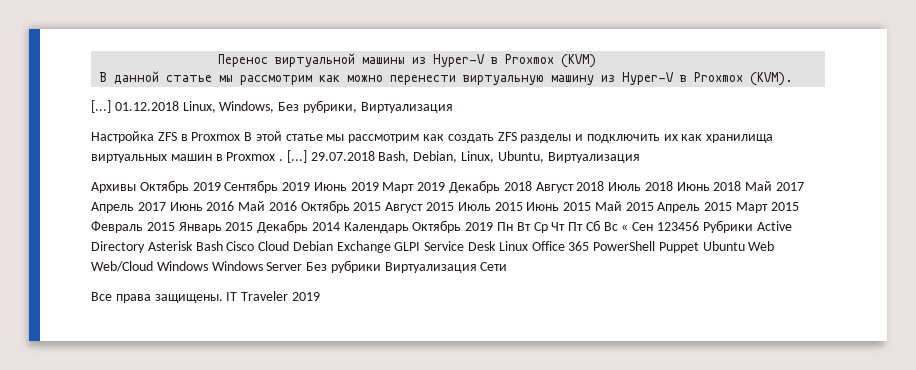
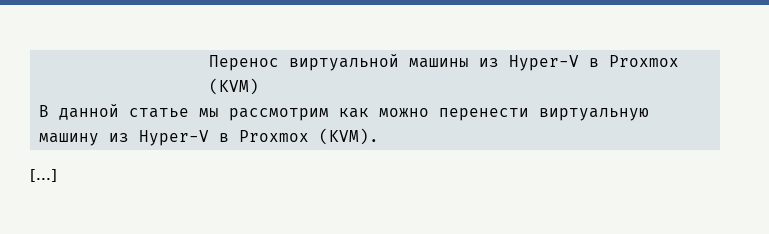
[114,100,453,113] [91,131,774,143] [91,150,640,163] [91,180,805,193] [91,200,799,213] [91,220,792,233] [91,241,775,253] [91,260,508,273] [91,291,320,303] 01.12.2018 Linux, Windows, Без рубрики, Виртуализация // Настройка ZFS в Proxmox В этой статье мы рассмотрим как создать ZFS разделы и подключить их как хранилища виртуальных машин в Proxmox . [...] 29.07.2018 Bash, Debian, Linux, Ubuntu, Виртуализация // Архивы Октябрь 2019 Сентябрь 2019 Июнь 2019 Март 2019 Декабрь 2018 Август 2018 Июль 2018 Июнь 2018 Май 2017 Апрель 2017 Июнь 2016 Май 2016 Октябрь 2015 Август 2015 Июль 2015 Июнь 2015 Май 2015 Апрель 2015 Март 2015 Февраль 2015 Январь 2015 Декабрь 2014 Календарь Октябрь 2019 Пн Вт Ср Чт Пт Сб Вс « Сен 123456 Рубрики Active Directory Asterisk Bash Cisco Cloud Debian Exchange GLPI Service Desk Linux Office 365 PowerShell Puppet Ubuntu Web Web/Cloud Windows Windows Server Без рубрики Виртуализация Сети // Все права защищены. IT Traveler 2019 -> (57, 175) none

